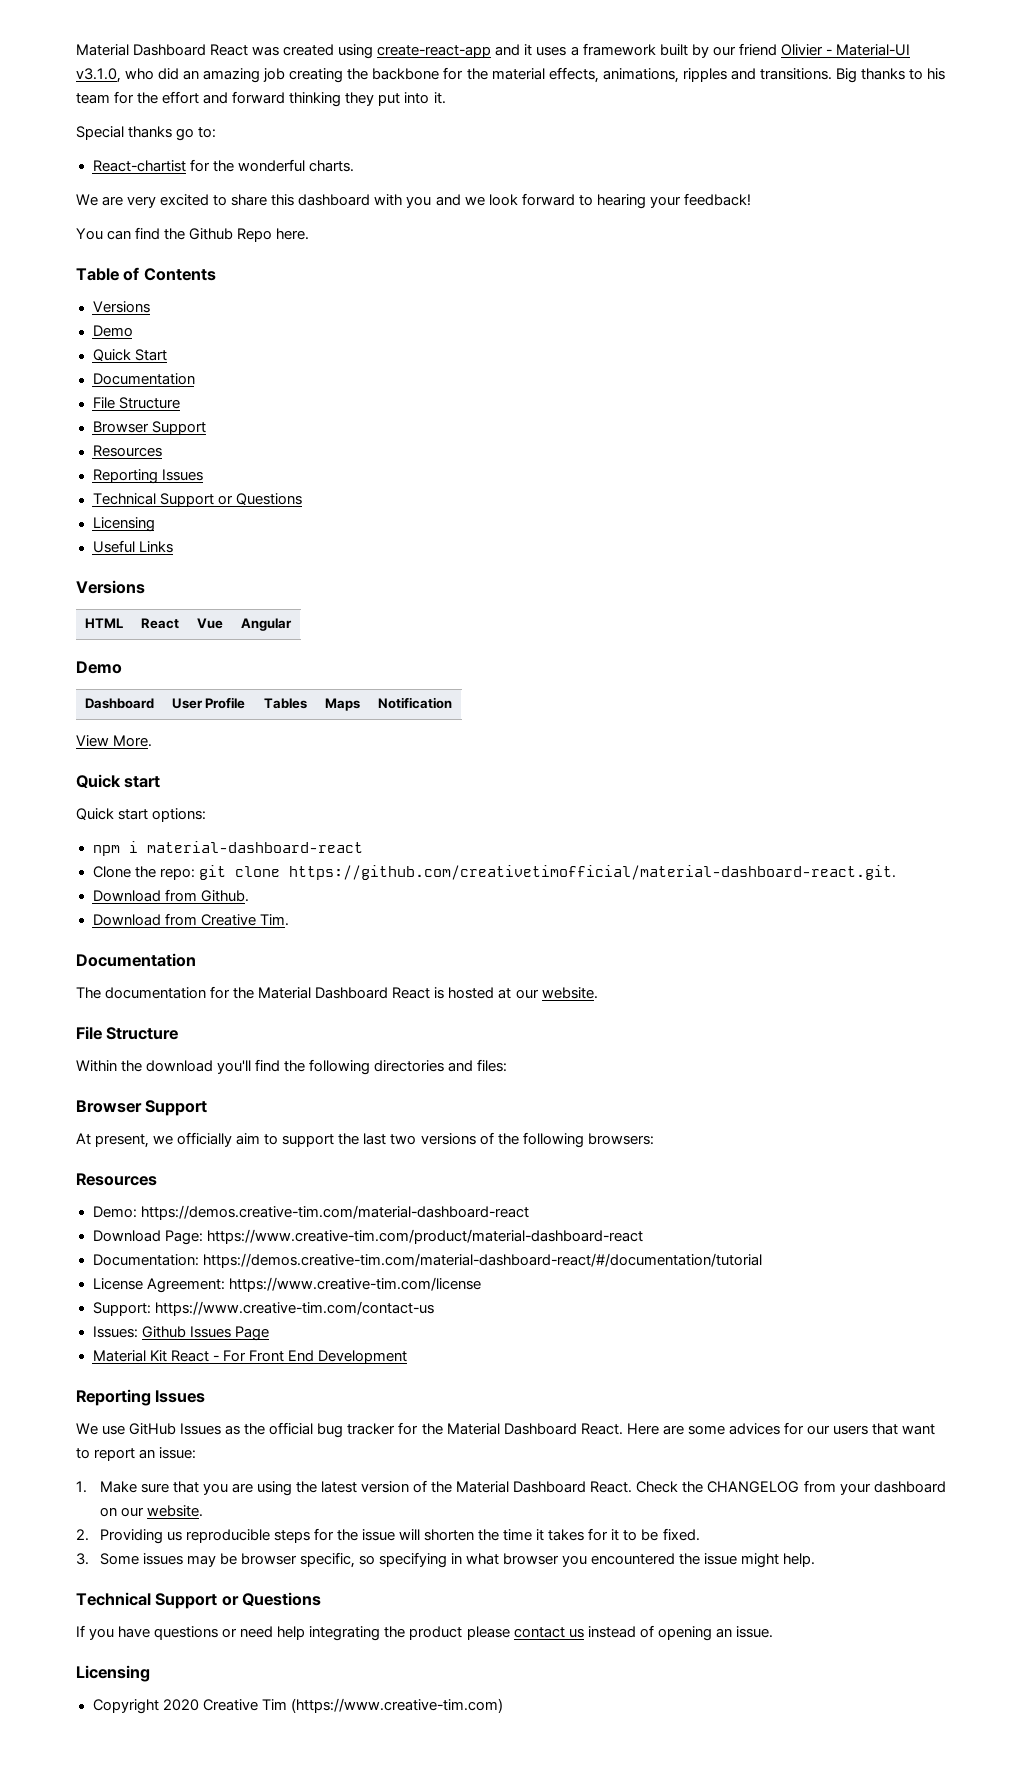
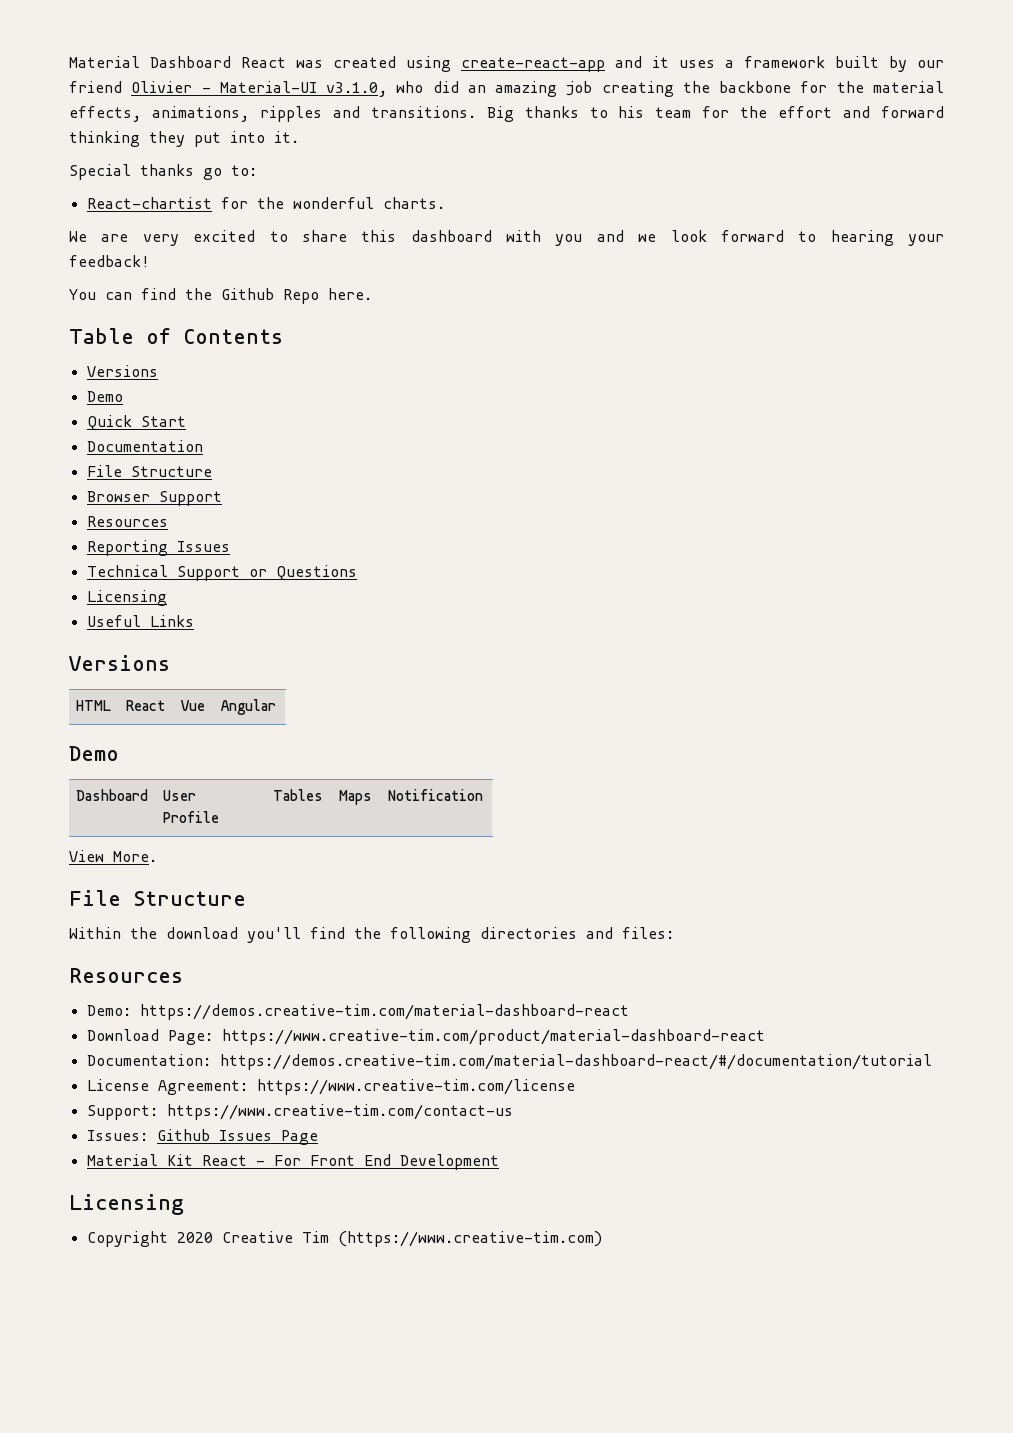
[76,774,161,788] [76,808,207,822] [92,841,363,856] [92,865,896,880] [92,889,249,902] [92,913,289,926] [76,953,196,967] [76,986,598,999] // Quick start // Quick start options: // npm i material-dashboard-react // Clone the repo: git clone https://github.com/creativetimofficial/material-dashboard-react.git. // Download from Github. // Download from Creative Tim. // Documentation // The documentation for the Material Dashboard React is hosted at our website. -> (157, 856) none
[76,1100,208,1116] [76,1132,654,1148] // Browser Support // At present, we officially aim to support the last two versions of the following browsers: -> (674, 933) none
[76,1389,206,1406] [76,1422,936,1438] [76,1447,197,1461] [76,1480,946,1496] [99,1505,203,1517] [76,1528,700,1544] [76,1552,816,1568] [76,1592,322,1609] [76,1625,773,1641] // Reporting Issues // We use GitHub Issues as the official bug tracker for the Material Dashboard React. Here are some advices for our users that want to report an issue: // 1. Make sure that you are using the latest version of the Material Dashboard React. Check the CHANGELOG from your dashboard on our website. // 2. Providing us reproducible steps for the issue will shorten the time it takes for it to be fixed. // 3. Some issues may be browser specific, so specifying in what browser you encountered the issue might help. // Technical Support or Questions // If you have questions or need help integrating the product please contact us instead of opening an issue. -> (499, 1162) none

